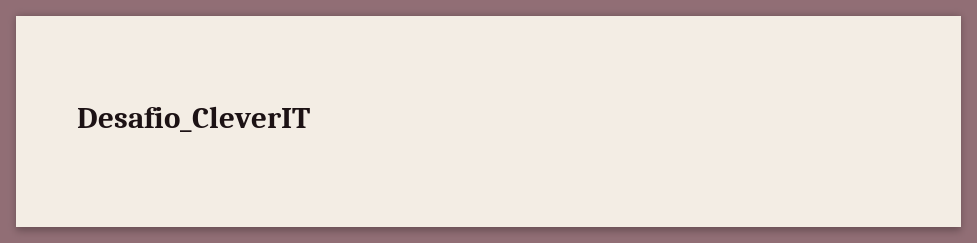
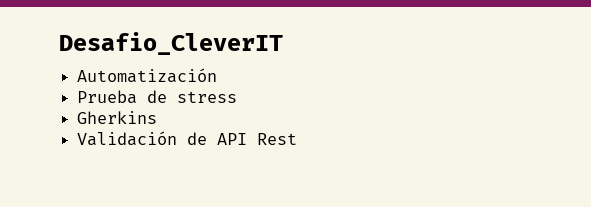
(310, 119) none -> [77,68,218,83] [77,90,238,104] [77,111,158,124] [77,131,298,146] // Automatización // Prueba de stress // Gherkins // Validación de API Rest

